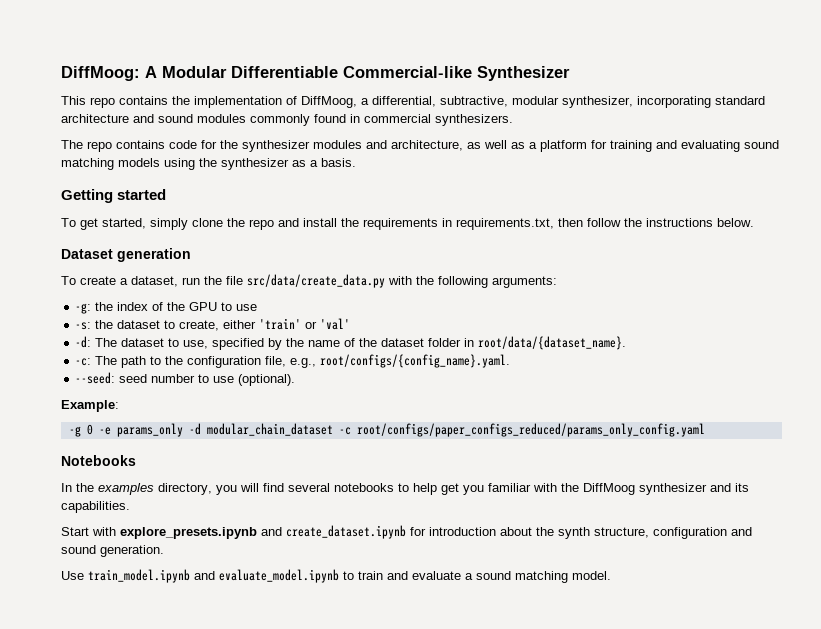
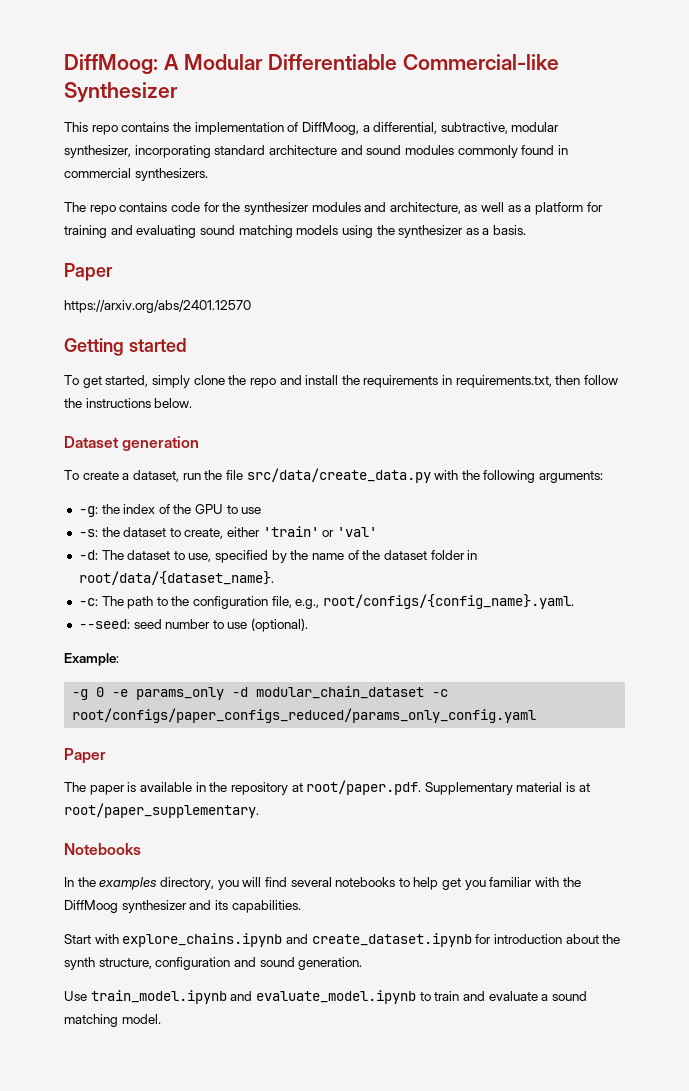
(356, 162) none -> [64,263,113,281] [64,300,251,313] // Paper // https://arxiv.org/abs/2401.12570
(705, 430) none -> [64,748,106,764] [64,780,590,795] [64,803,259,818] // Paper // The paper is available in the repository at root/paper.pdf. Supplementary material is at root/paper_supplementary.
[120,527,257,539] explore_presets.ipynb -> [122,933,283,947] explore_chains.ipynb

